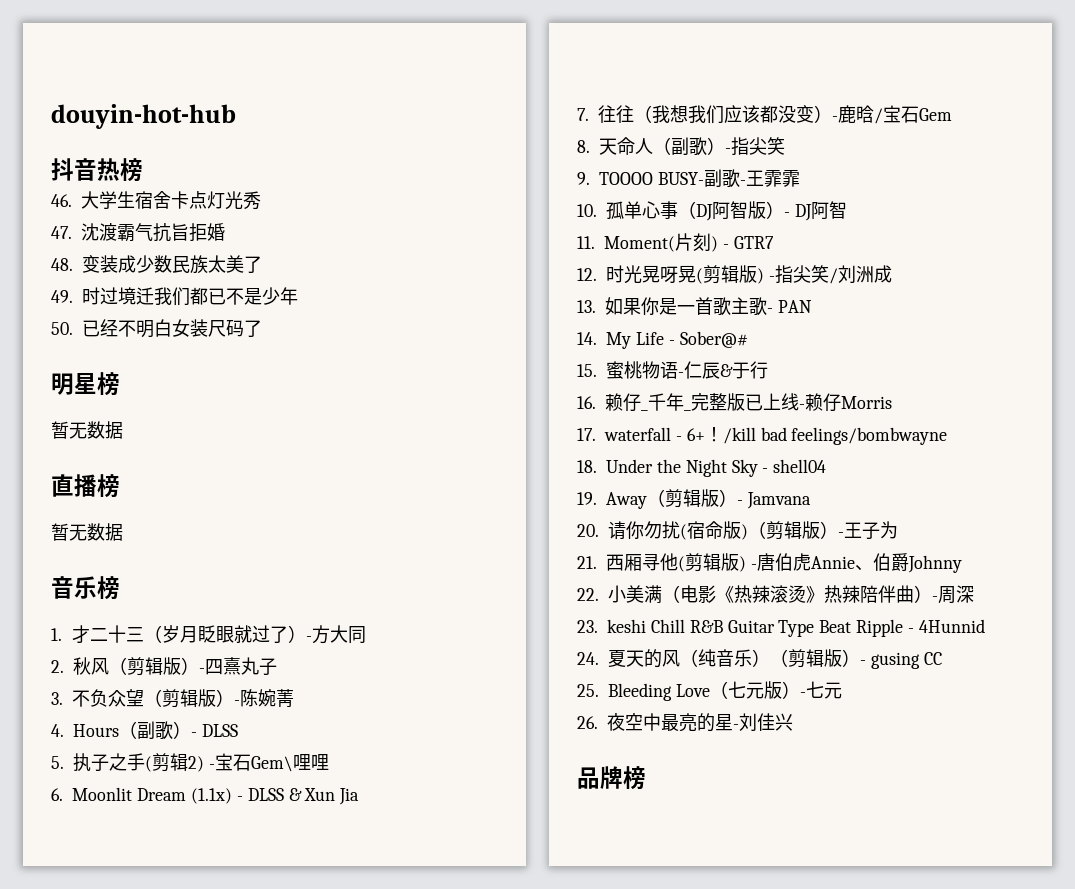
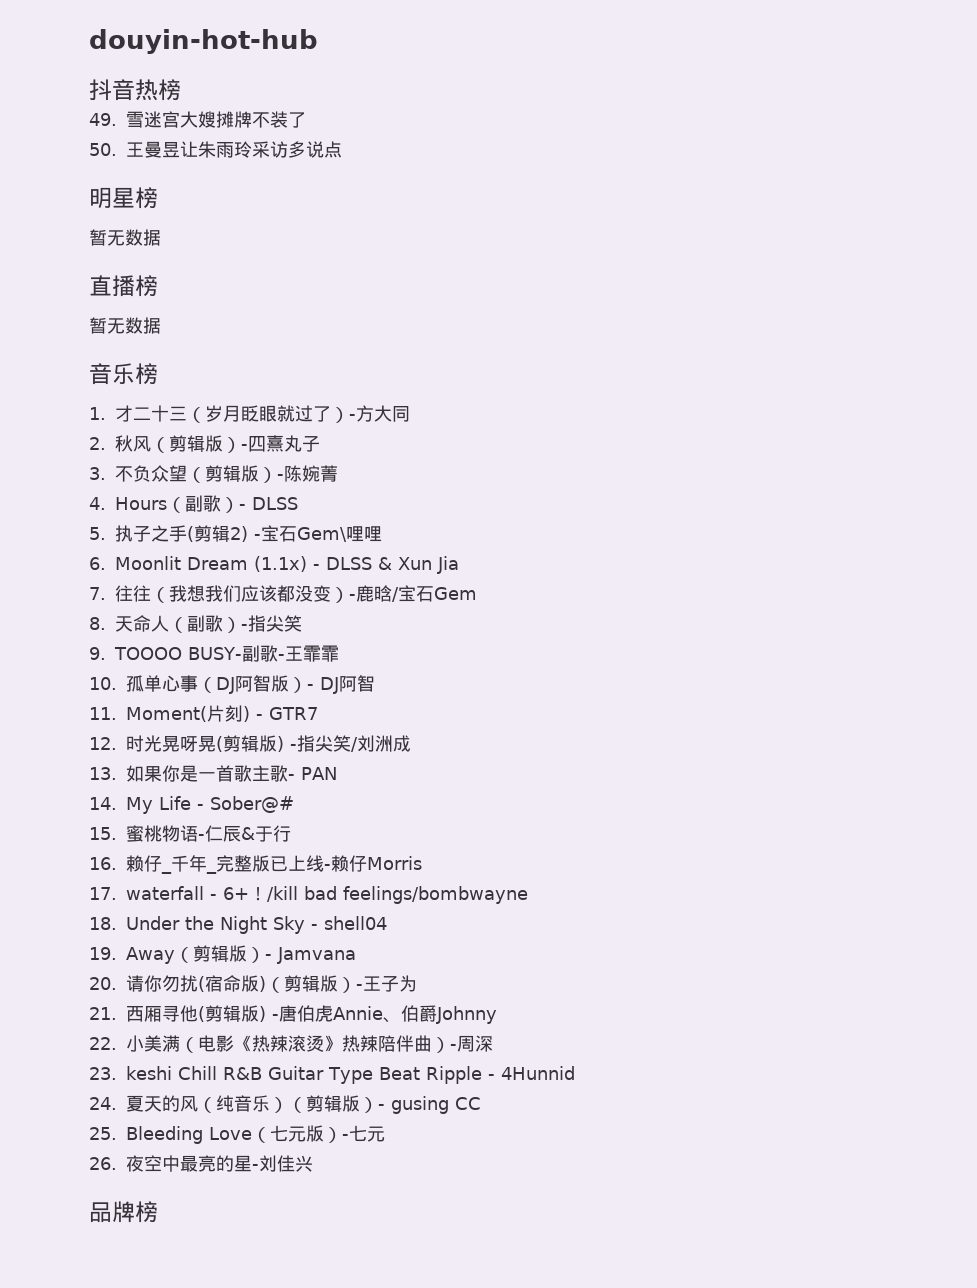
[51,191,261,210] [51,223,225,242] [51,255,262,274] [51,287,298,306] [51,319,262,338] 46.大学生宿舍卡点灯光秀 // 47.沈渡霸气抗旨拒婚 // 48.变装成少数民族太美了 // 49.时过境迁我们都已不是少年 // 50.已经不明白女装尺码了 -> [89,111,306,128] [89,141,342,158] 49.雪迷宫大嫂摊牌不装了 // 50.王曼昱让朱雨玲采访多说点

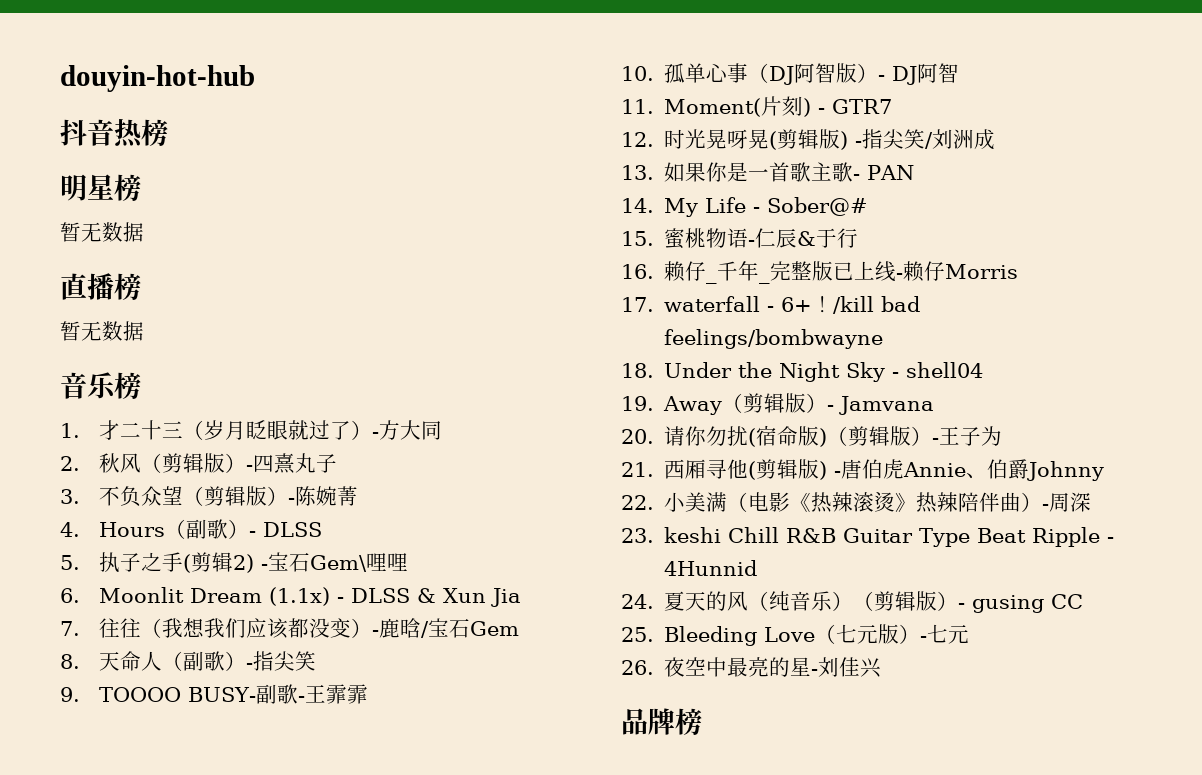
[89,111,306,128] [89,141,342,158] // 49.雪迷宫大嫂摊牌不装了 // 50.王曼昱让朱雨玲采访多说点 -> (168, 133) none

